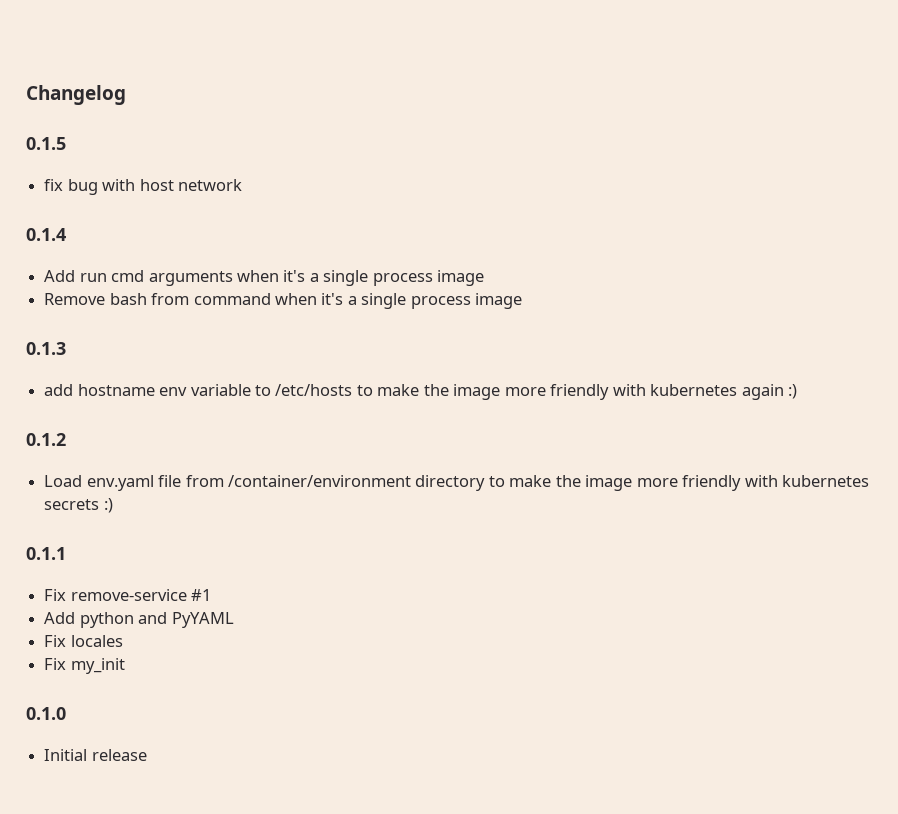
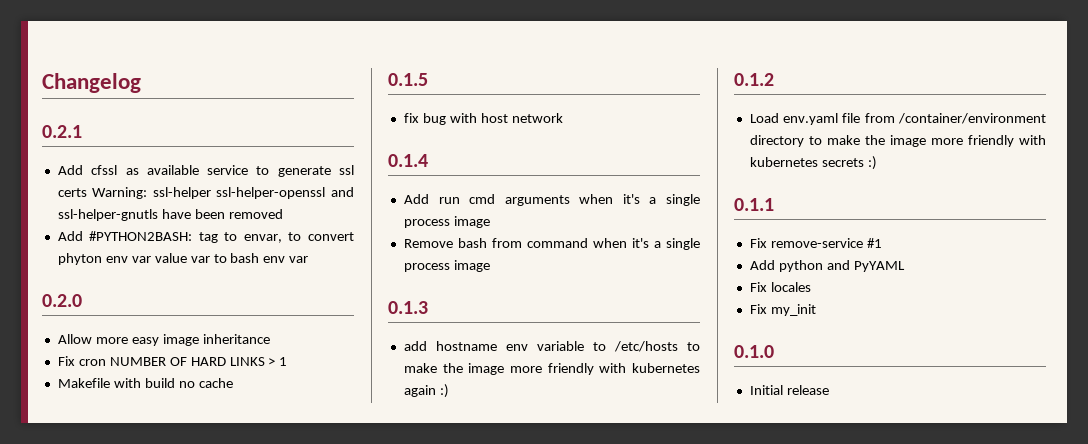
(126, 95) none -> [42,125,82,138] [57,165,354,177] [57,187,354,199] [57,209,283,221] [57,231,354,243] [57,253,309,265] [42,294,82,307] [57,334,270,346] [57,356,288,366] [57,378,233,388] // 0.2.1 // Add cfssl as available service to generate ssl certs Warning: ssl-helper ssl-helper-openssl and ssl-helper-gnutls have been removed // Add #PYTHON2BASH: tag to envar, to convert phyton env var value var to bash env var // 0.2.0 // Allow more easy image inheritance // Fix cron NUMBER OF HARD LINKS > 1 // Makefile with build no cache

